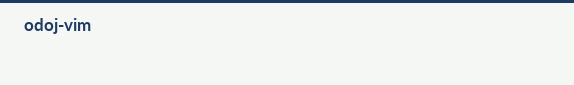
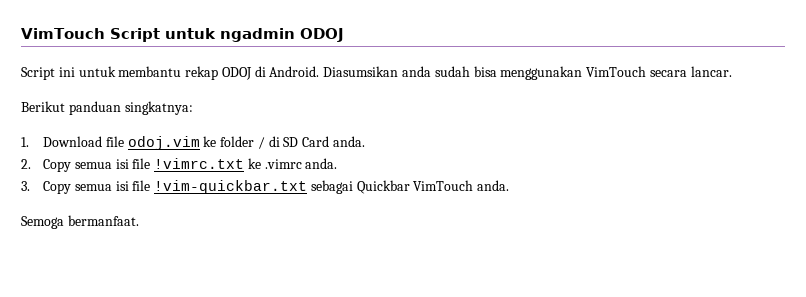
[24,18,91,34] odoj-vim -> [21,28,344,42] [21,66,732,80] [21,101,193,115] [21,136,366,150] [21,158,338,172] [21,180,510,194] [21,215,139,229] VimTouch Script untuk ngadmin ODOJ // Script ini untuk membantu rekap ODOJ di Android. Diasumsikan anda sudah bisa menggunakan VimTouch secara lancar. // Berikut panduan singkatnya: // 1. Download file odoj.vim ke folder / di SD Card anda. // 2. Copy semua isi file !vimrc.txt ke .vimrc anda. // 3. Copy semua isi file !vim-quickbar.txt sebagai Quickbar VimTouch anda. // Semoga bermanfaat.

